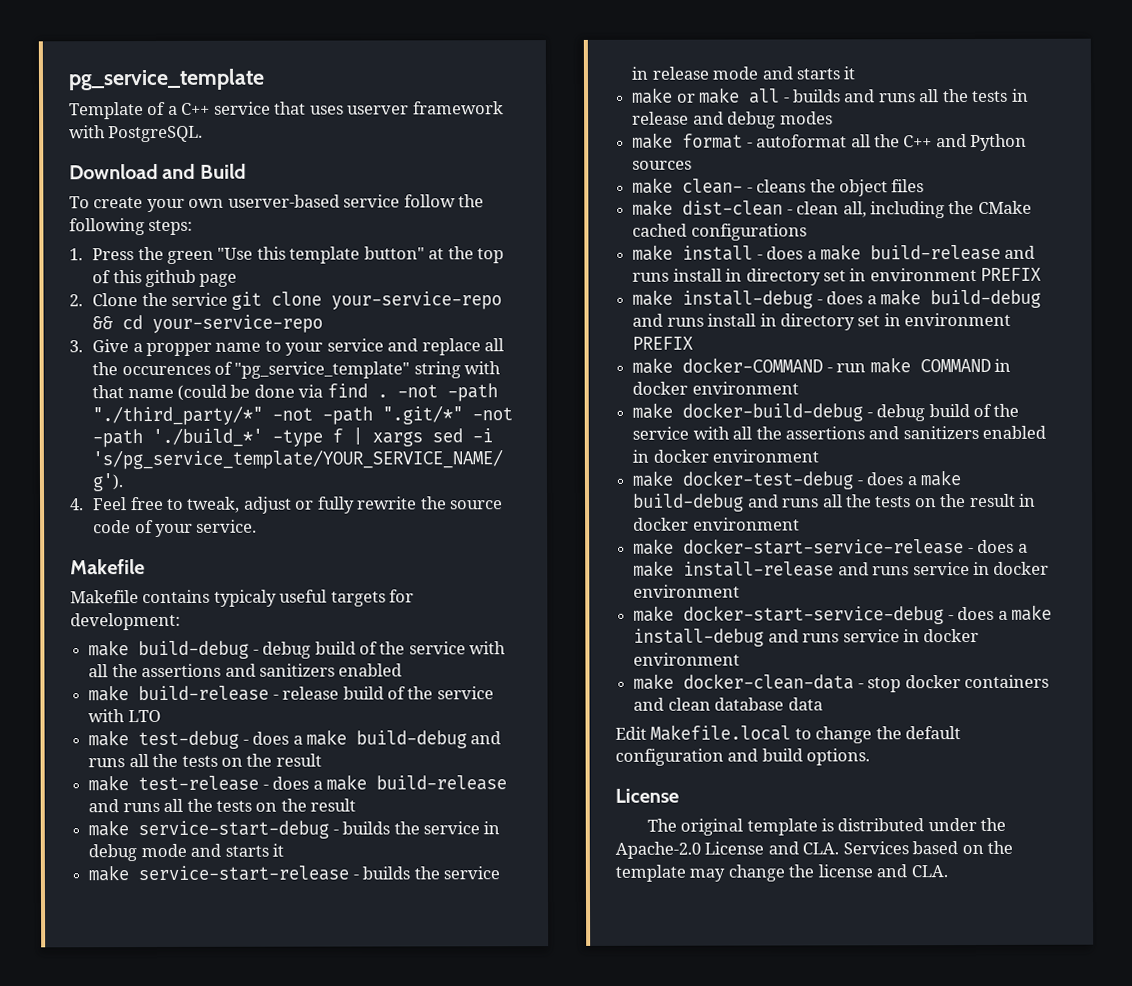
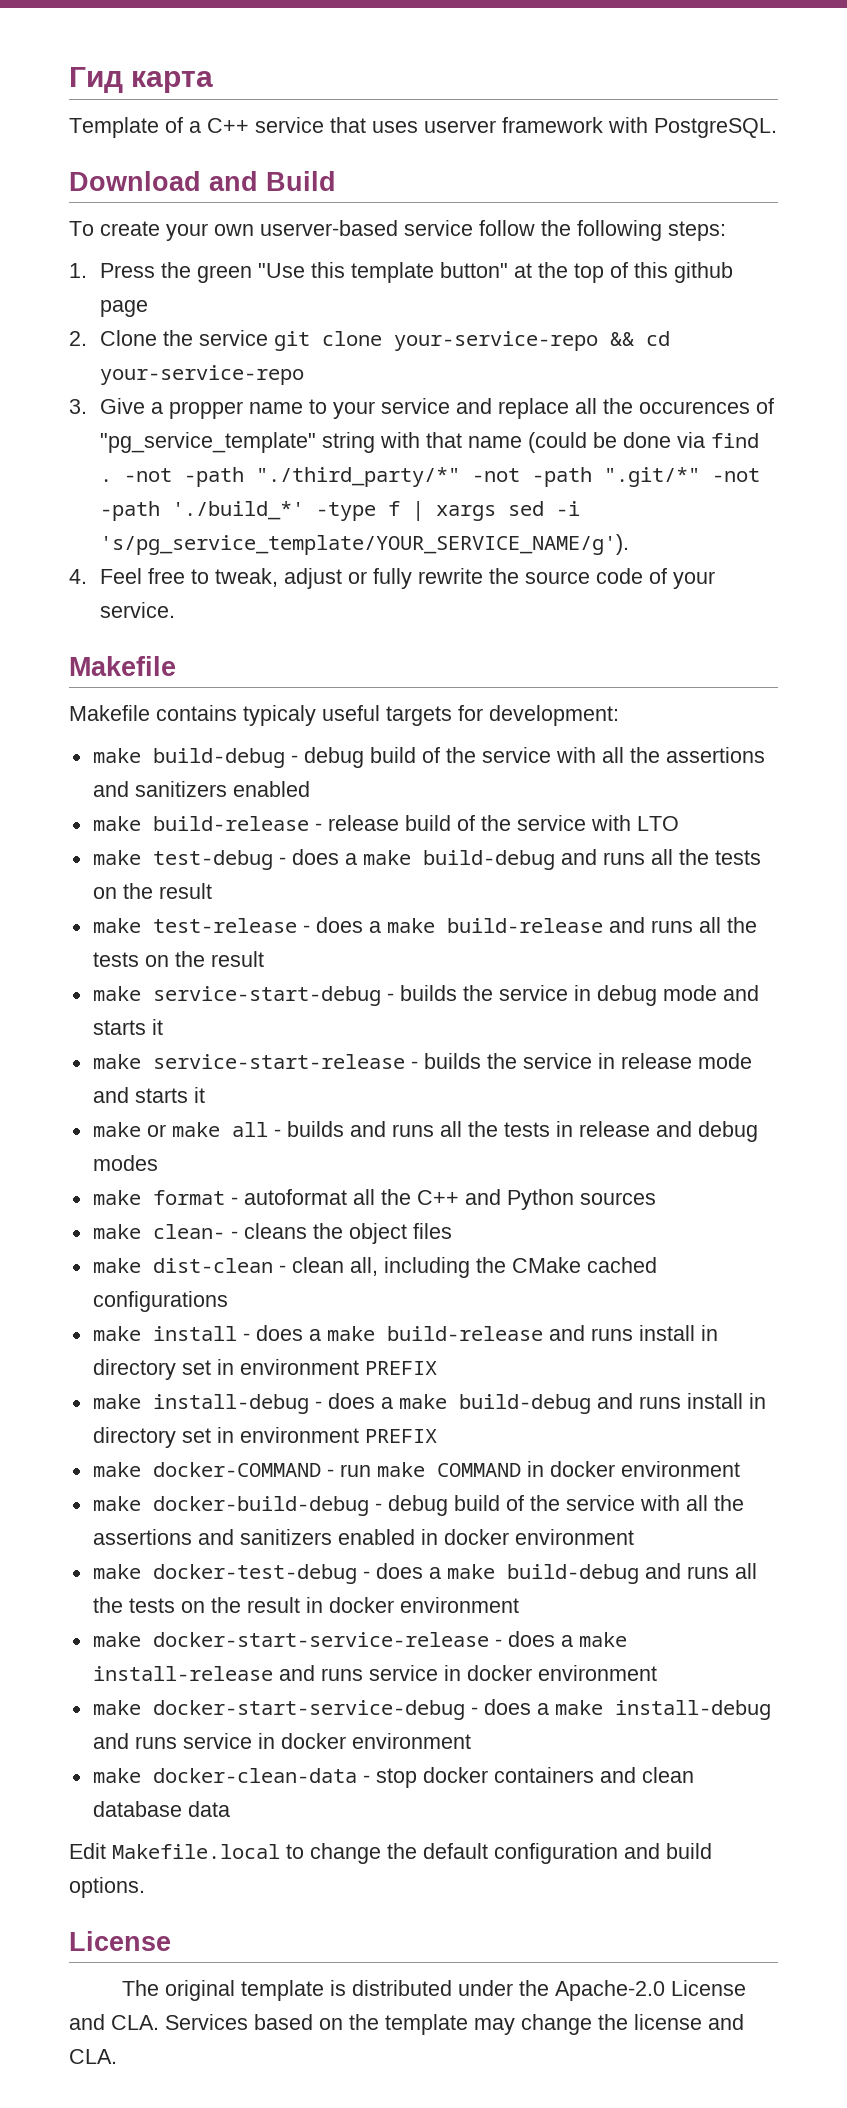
[68,68,265,91] pg_service_template -> [69,67,214,93] Гид карта

